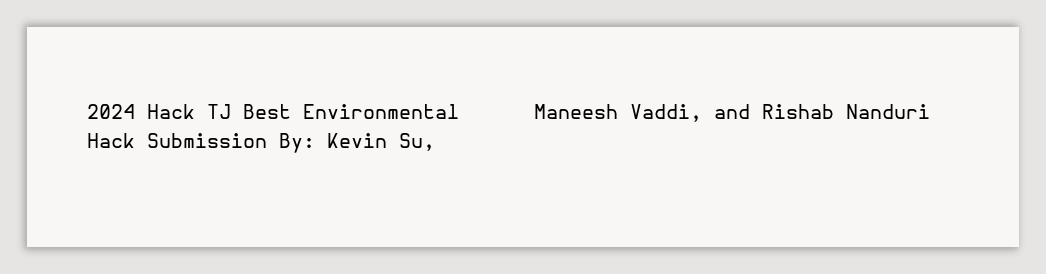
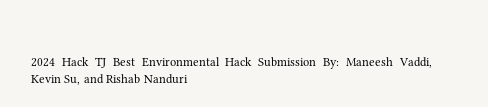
[327,133,435,151] [534,104,702,122] Kevin Su, Maneesh Vaddi, -> [346,57,433,68] [31,75,81,85] Maneesh Vaddi, Kevin Su,

